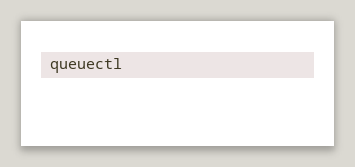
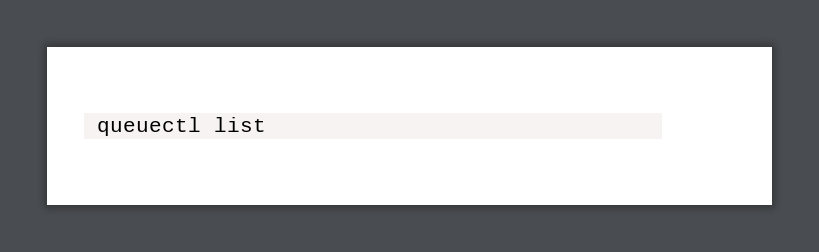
(122, 65) none -> [213,117,266,132] list

